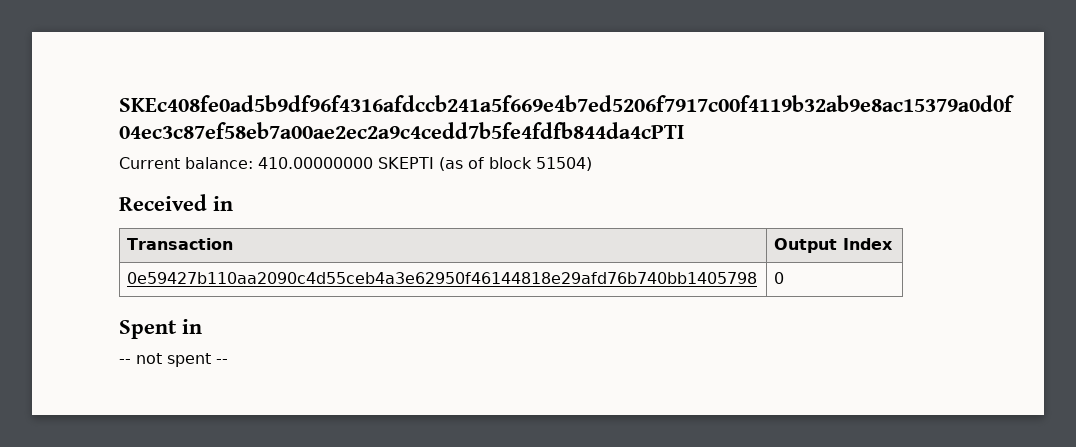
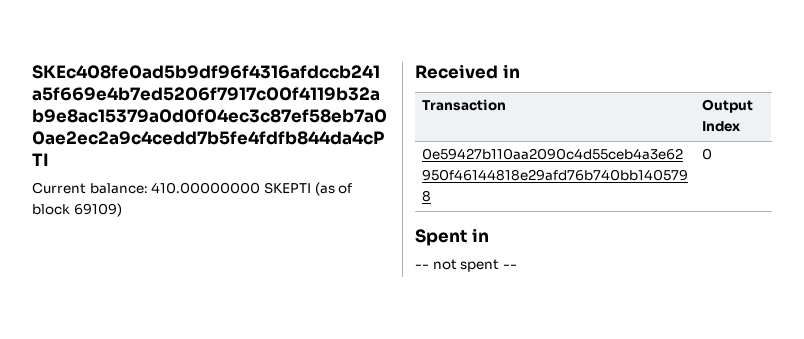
[536,157,592,171] 51504) -> [73,203,122,217] 69109)

